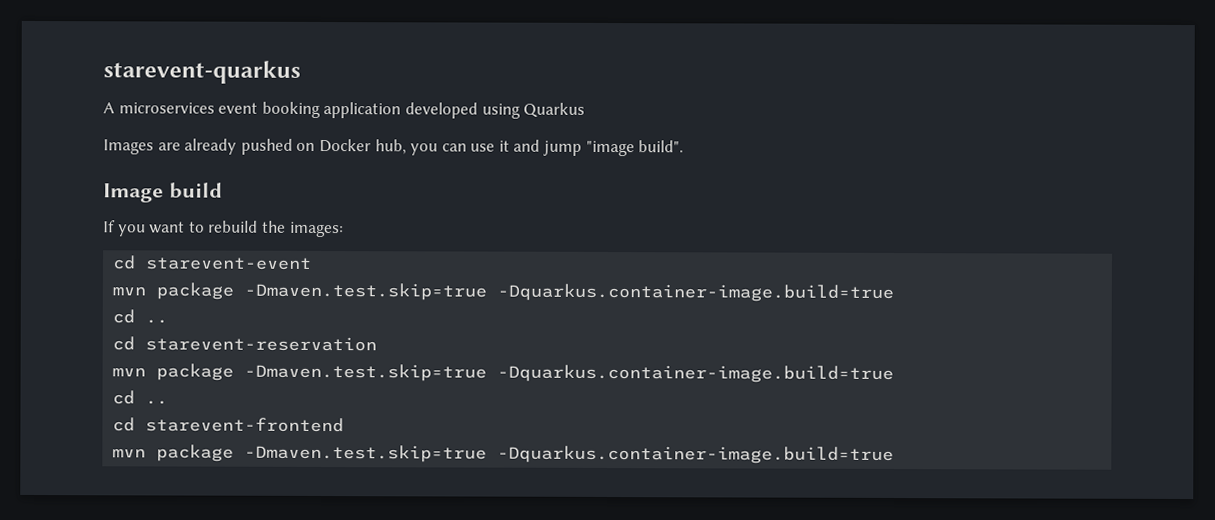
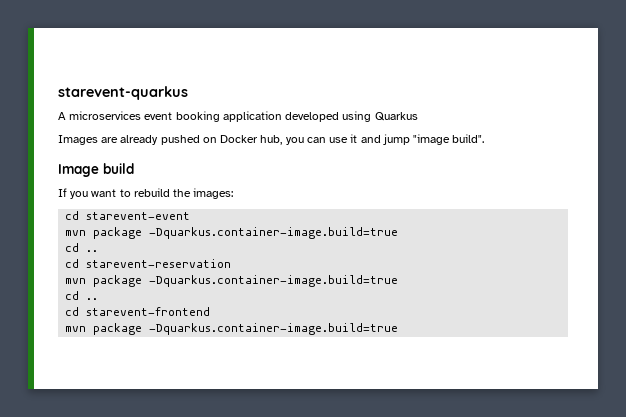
[244,282,488,301] -Dmaven.test.skip=true -> (143, 233) none
[244,363,488,382] -Dmaven.test.skip=true -> (143, 281) none
[244,444,488,463] -Dmaven.test.skip=true -> (143, 329) none

